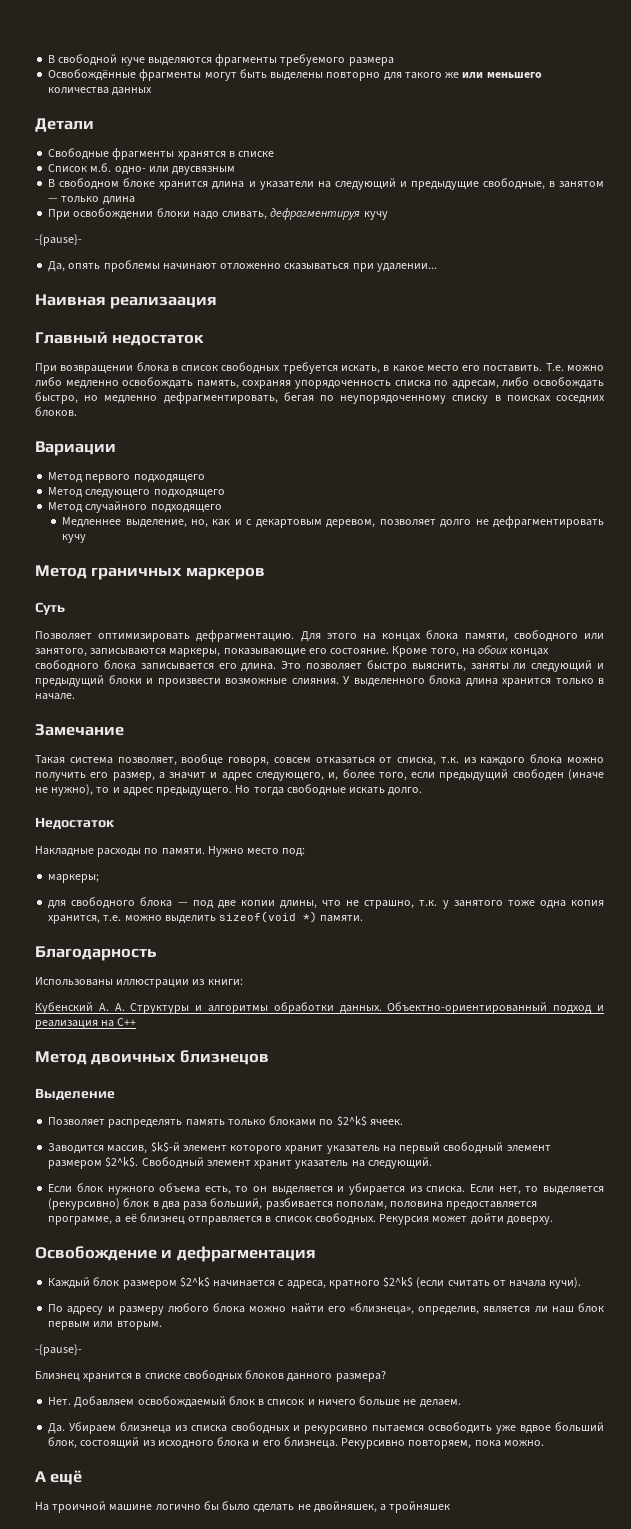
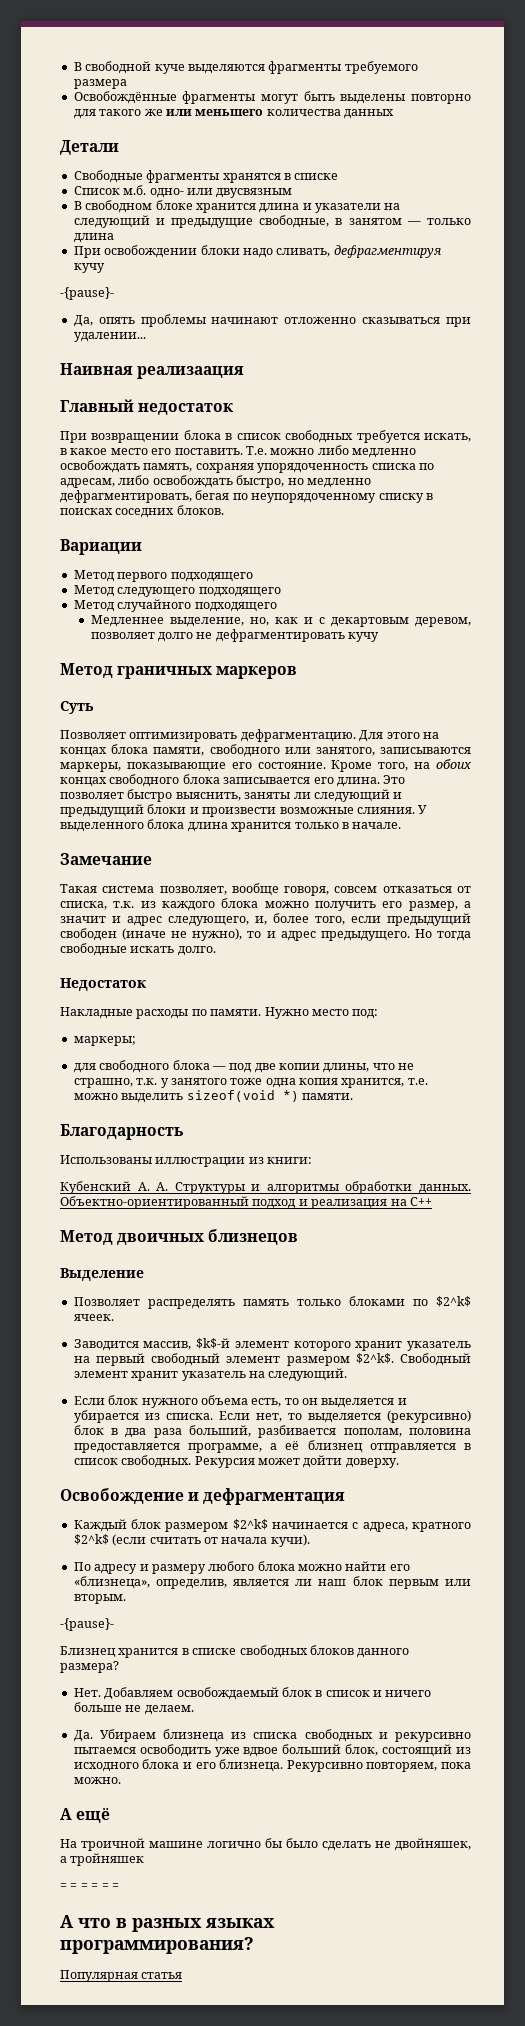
(451, 1507) none -> [60,1883,119,1890] [60,1915,275,1932] [60,1937,254,1954] [60,1970,183,1982] // = = = = = = // А что в разных языках программирования? // Популярная статья

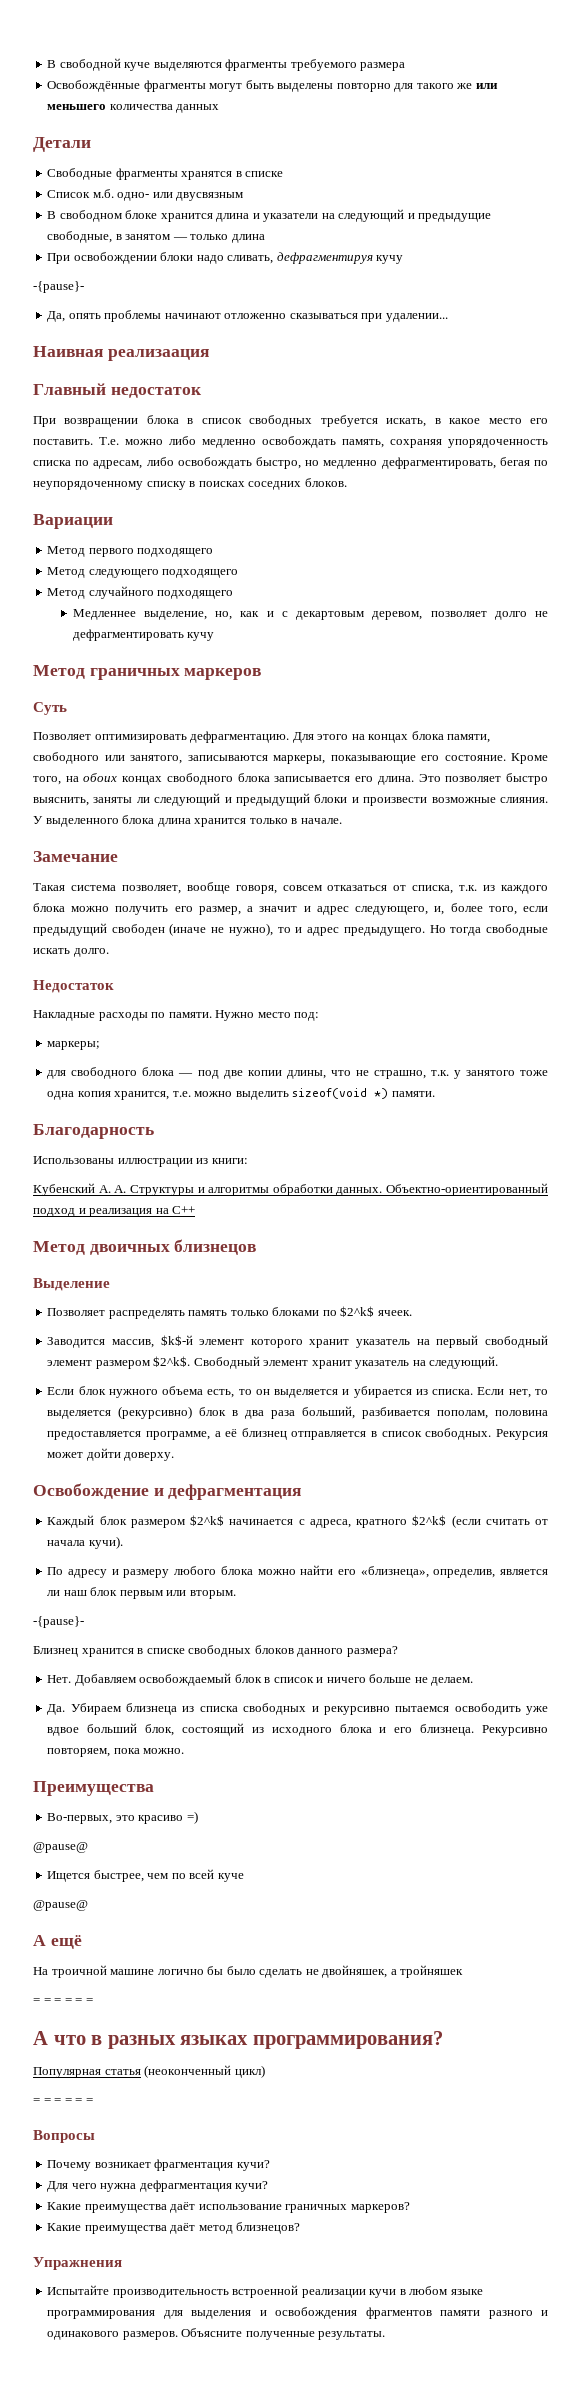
(121, 1780) none -> [33,1781,154,1796] [47,1811,198,1824] [33,1842,88,1853] [47,1869,244,1882] [33,1900,88,1911] // Преимущества // Во-первых, это красиво =) // @pause@ // Ищется быстрее, чем по всей куче // @pause@
(183, 1975) none -> [144,2065,265,2078] [33,2098,93,2104] [33,2130,95,2143] [47,2159,270,2171] [47,2180,269,2192] [47,2202,410,2213] [47,2222,301,2234] [33,2257,122,2270] [47,2285,483,2298] [47,2307,548,2319] [47,2328,386,2340] (неоконченный цикл) // = = = = = = // Вопросы // Почему возникает фрагментация кучи? // Для чего нужна дефрагментация кучи? // Какие преимущества даёт использование граничных маркеров? // Какие преимущества даёт метод близнецов? // Упражнения // Испытайте производительность встроенной реализации кучи в любом языке программирования для выделения и освобождения фрагментов памяти разного и одинакового размеров. Объясните полученные результаты.

